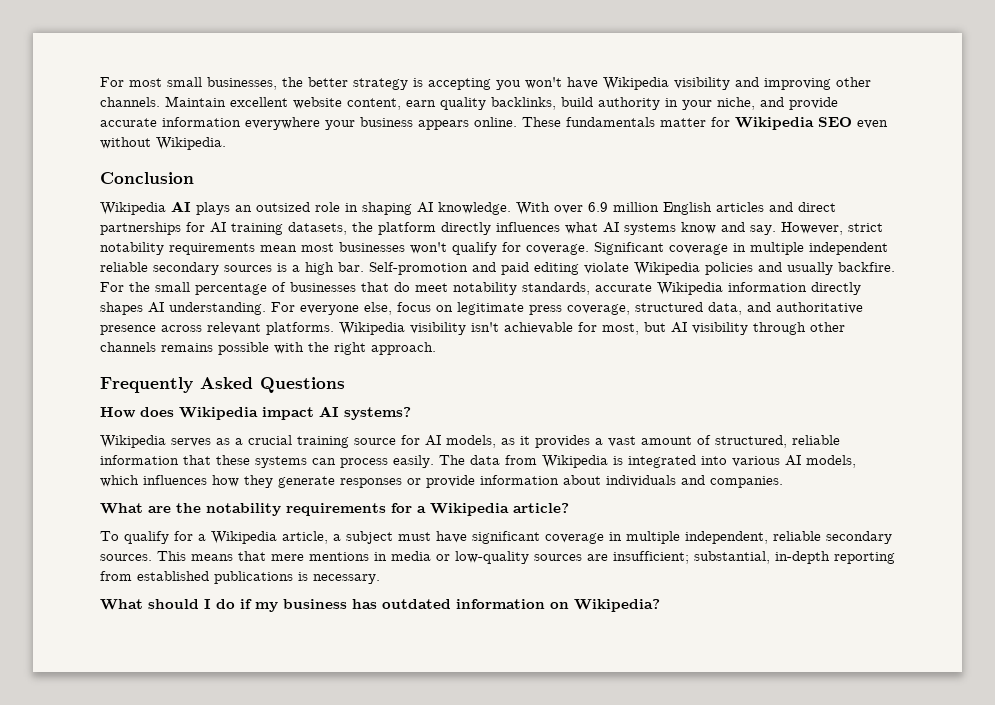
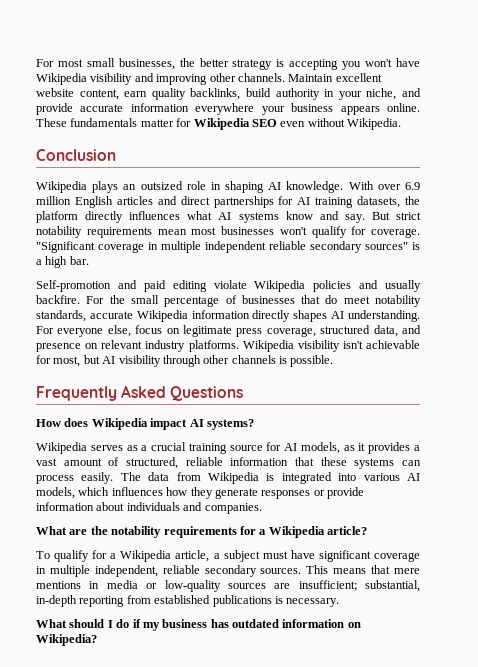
[171,201,191,212] AI -> (87, 187) none
[781,222,843,235] However, -> [371,212,390,220] But
[594,242,664,255] Significant -> [36,241,95,253] "Significant
[224,265,272,272] sources -> [365,242,408,250] sources"
(364, 267) none -> (89, 260) //
[776,302,863,314] [100,322,261,335] authoritative presence across relevant -> [36,340,186,352] presence on relevant industry
[161,342,436,355] remains possible with the right approach. -> [279,355,334,367] is possible.

